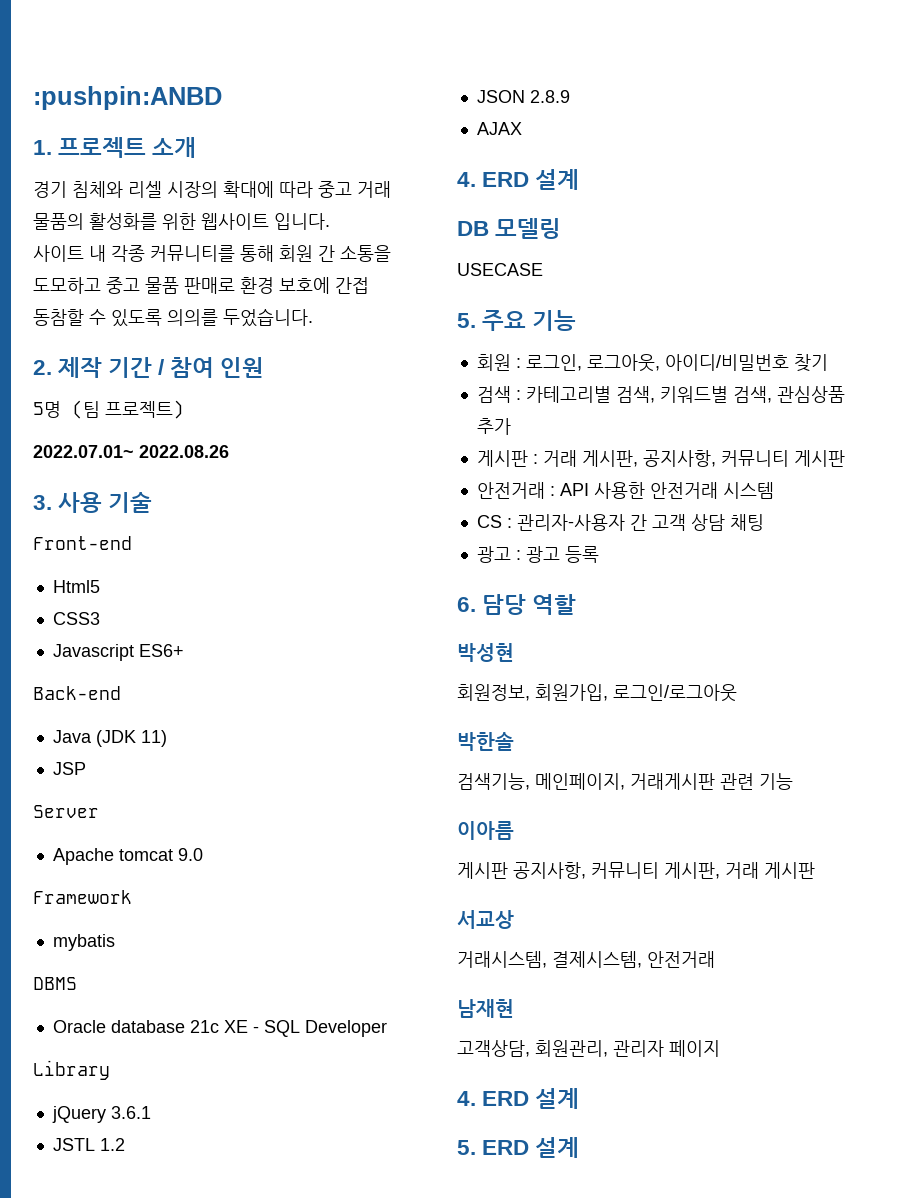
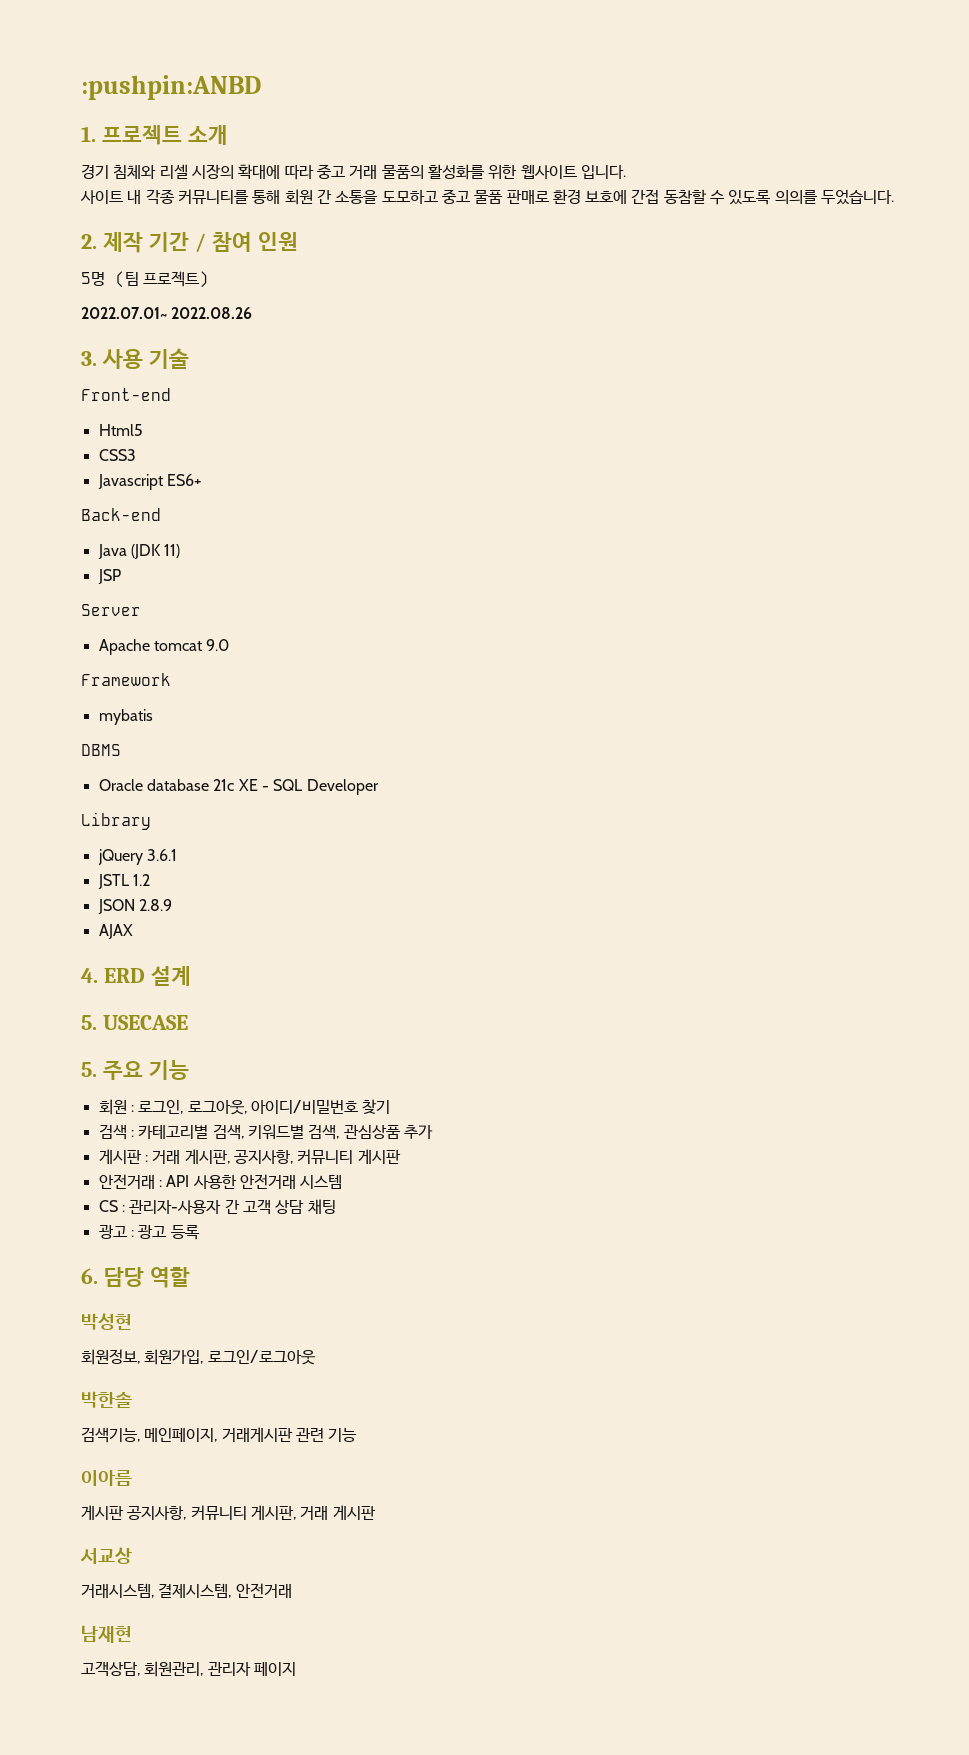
[457,218,562,239] DB 모델링 // -> [81,1015,97,1030] 5.
[457,1088,580,1109] [457,1137,580,1158] // 4. ERD 설계 // 5. ERD 설계 -> (296, 1669) none

